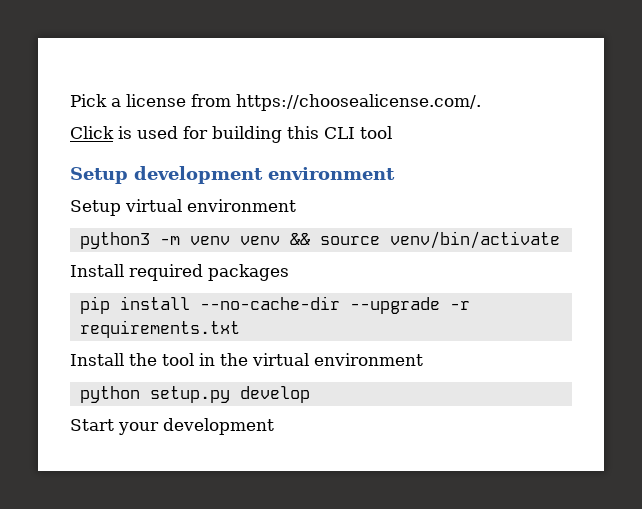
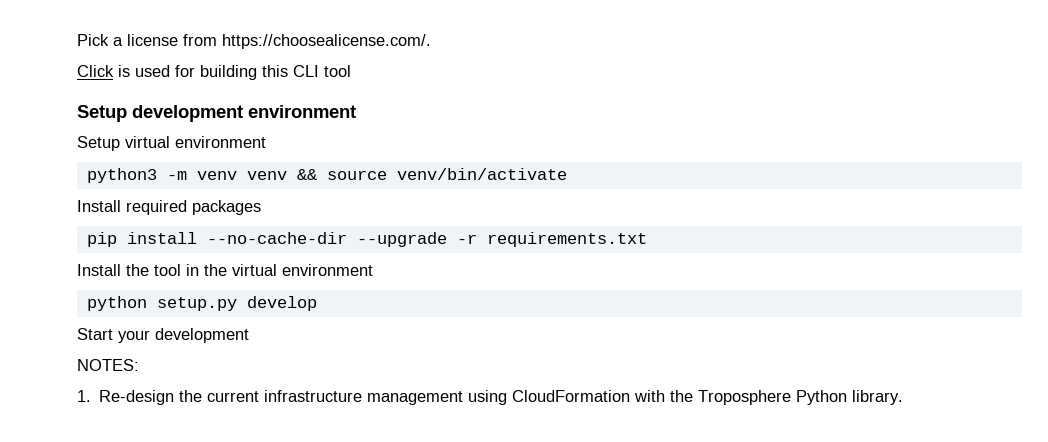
(274, 426) none -> [77,359,139,371] [77,390,904,405] // NOTES: // 1. Re-design the current infrastructure management using CloudFormation with the Troposphere Python library.

